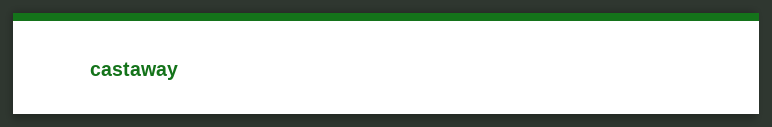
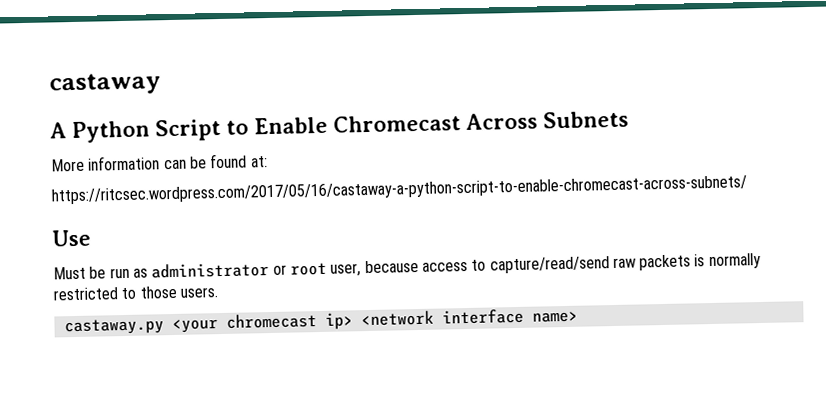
(178, 71) none -> [50,110,629,144] [51,153,268,172] [51,175,747,205] [52,229,91,247] [53,253,761,280] [53,285,218,301] [63,308,578,336] // A Python Script to Enable Chromecast Across Subnets // More information can be found at: // https://ritcsec.wordpress.com/2017/05/16/castaway-a-python-script-to-enable-chromecast-across-subnets/ // Use // Must be run as administrator or root user, because access to capture/read/send raw packets is normally restricted to those users. // castaway.py <your chromecast ip> <network interface name>

